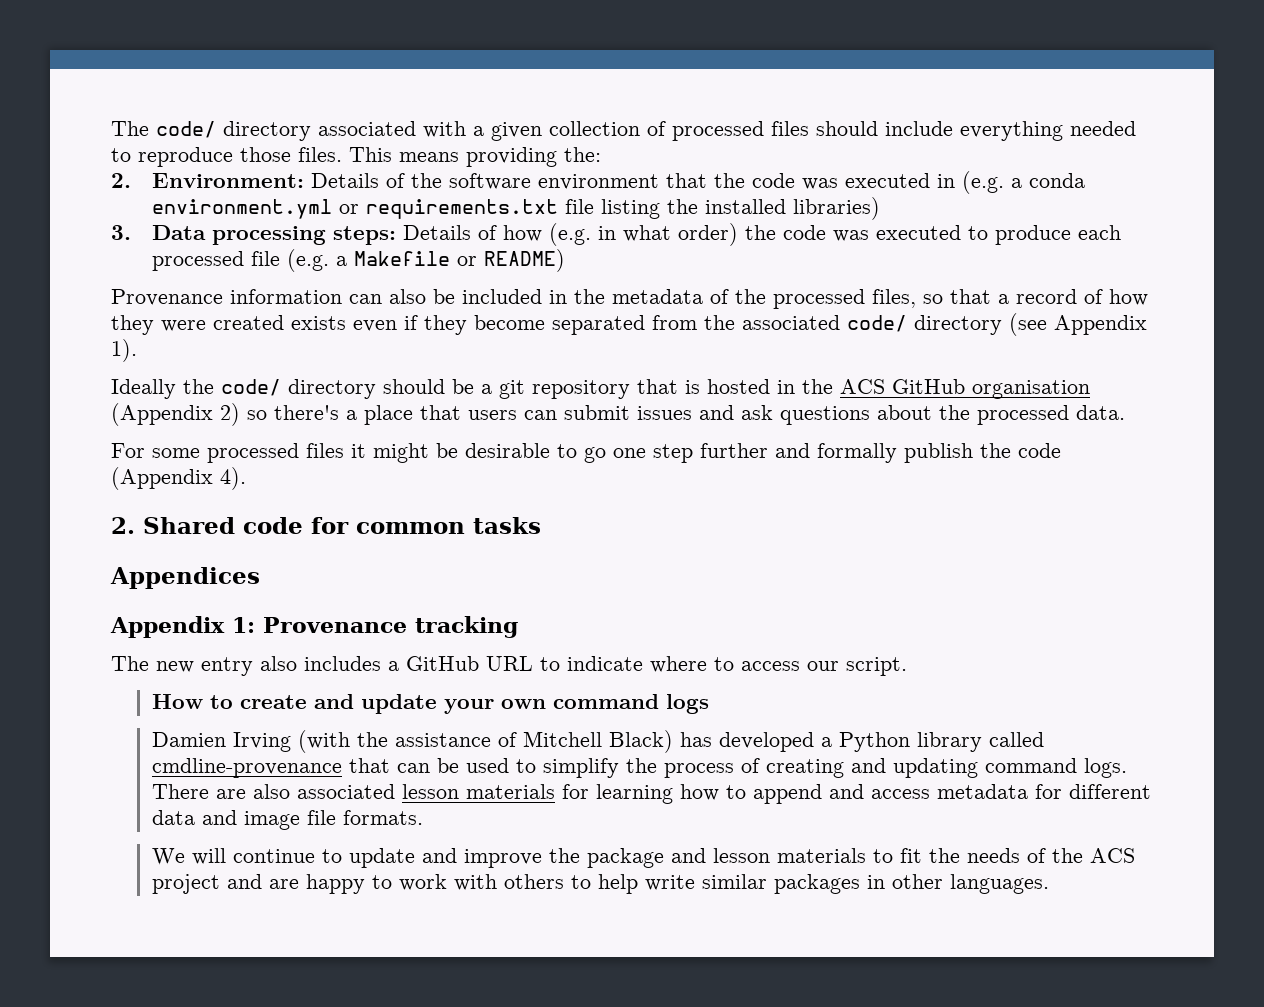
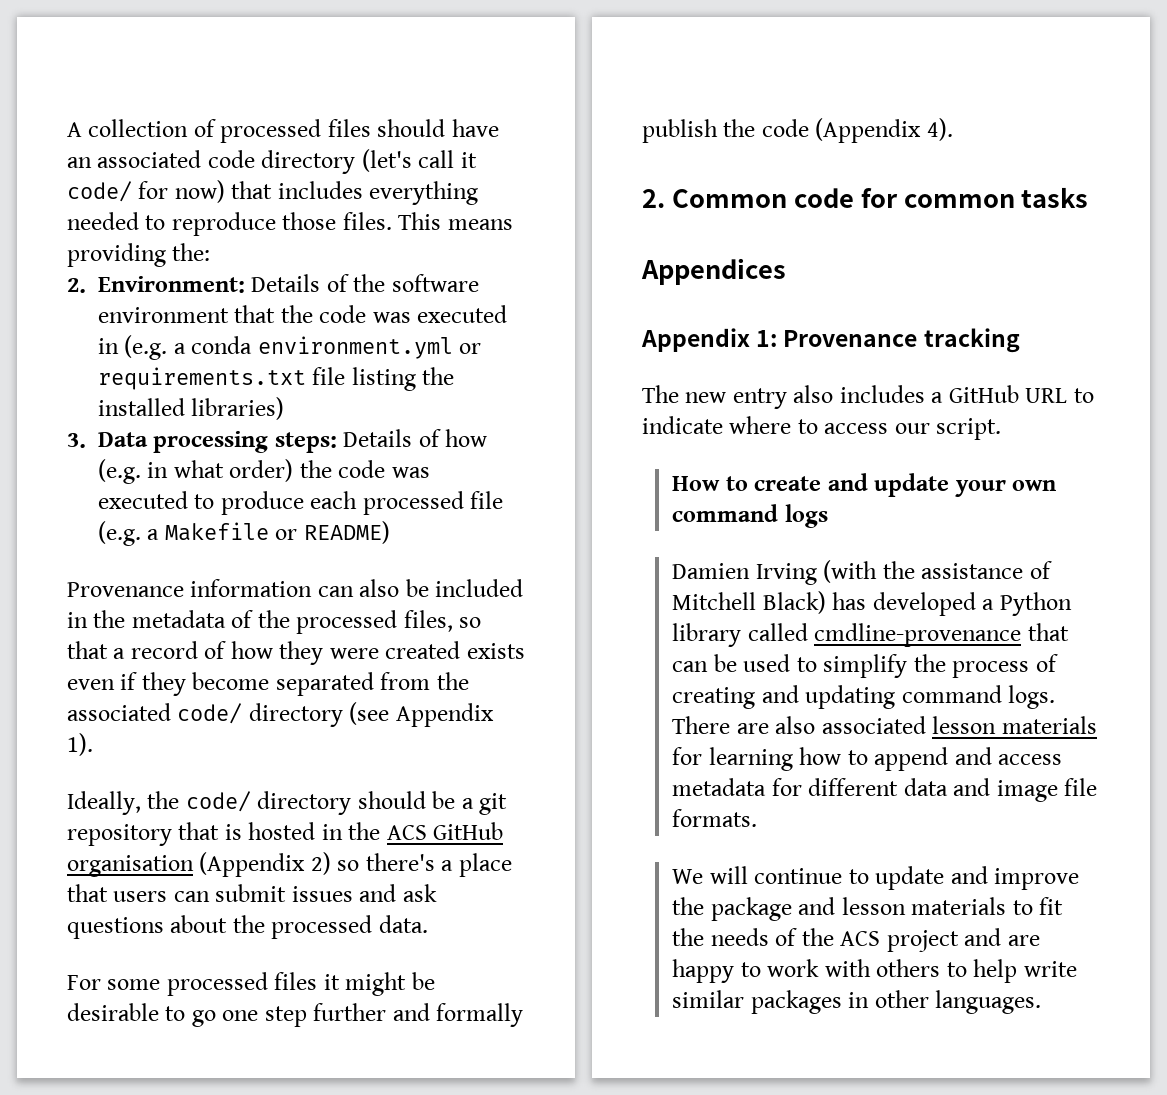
[111,121,542,141] The code/ directory associated with a given -> [67,122,82,137] A
[885,121,953,136] include -> [451,119,499,137] [67,149,477,174] [67,180,363,203] have an associated code directory (let's call it code/ for now) that includes
[111,379,176,399] Ideally -> [67,791,141,815] Ideally,
[143,517,235,534] Shared -> [671,189,787,208] Common

